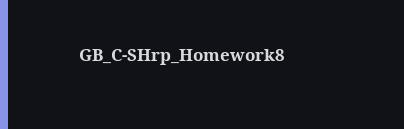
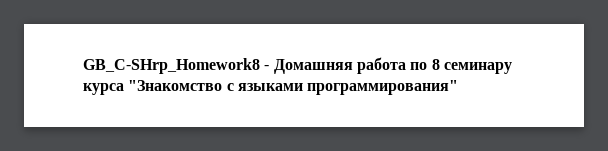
(285, 57) none -> [264,57,512,74] [83,80,459,95] - Домашняя работа по 8 семинару курса "Знакомство с языками программирования"

